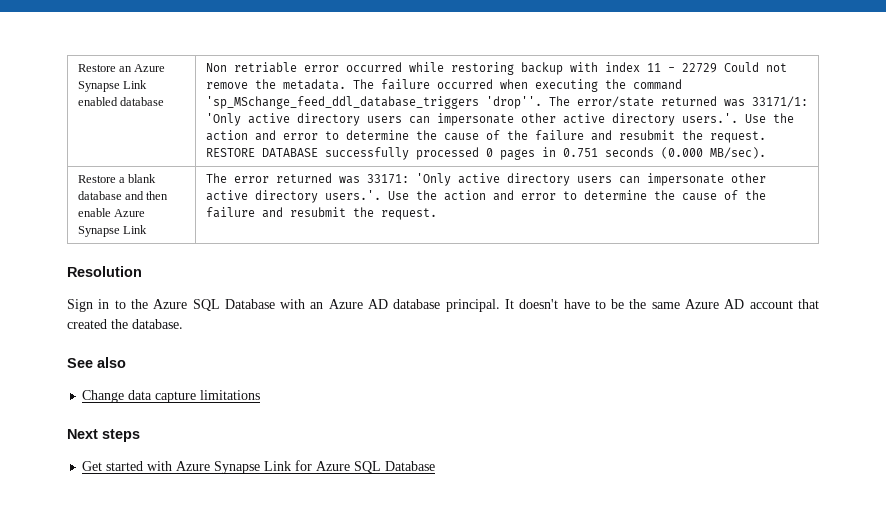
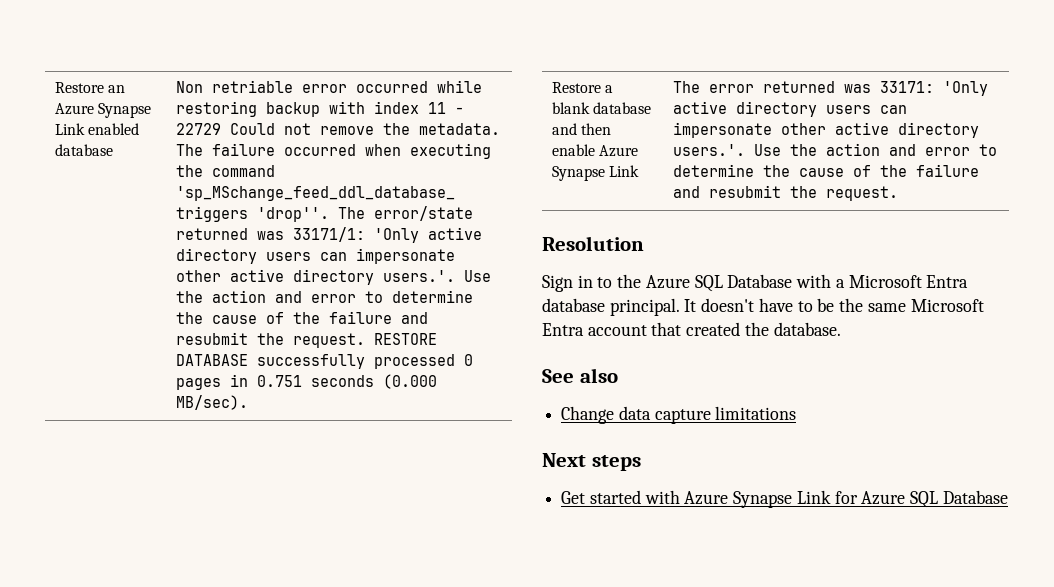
[310,299,389,309] an Azure AD -> [835,275,969,288] a Microsoft Entra
[685,299,745,309] Azure AD -> [910,299,984,312] [542,323,584,336] Microsoft Entra

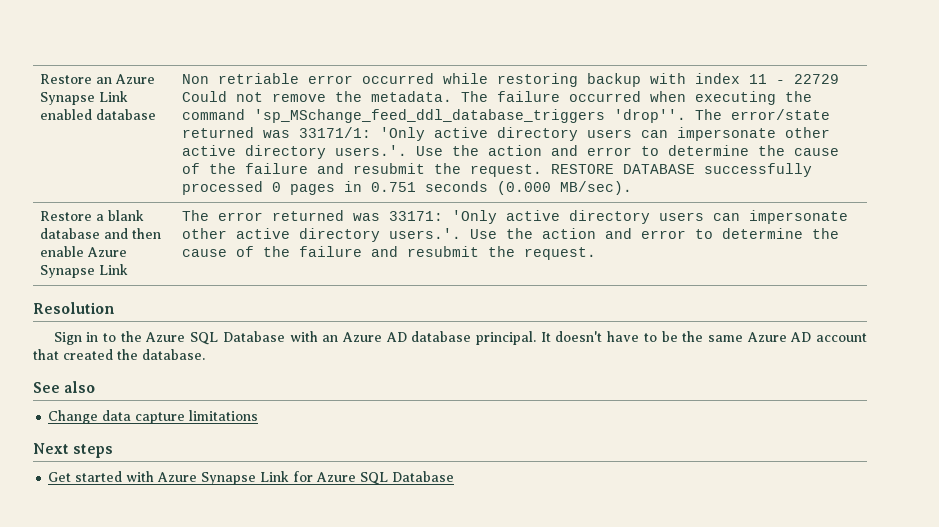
[835,275,969,288] a Microsoft Entra -> [322,332,407,342] an Azure AD
[910,299,984,312] [542,323,584,336] Microsoft Entra -> [746,332,812,342] Azure AD

